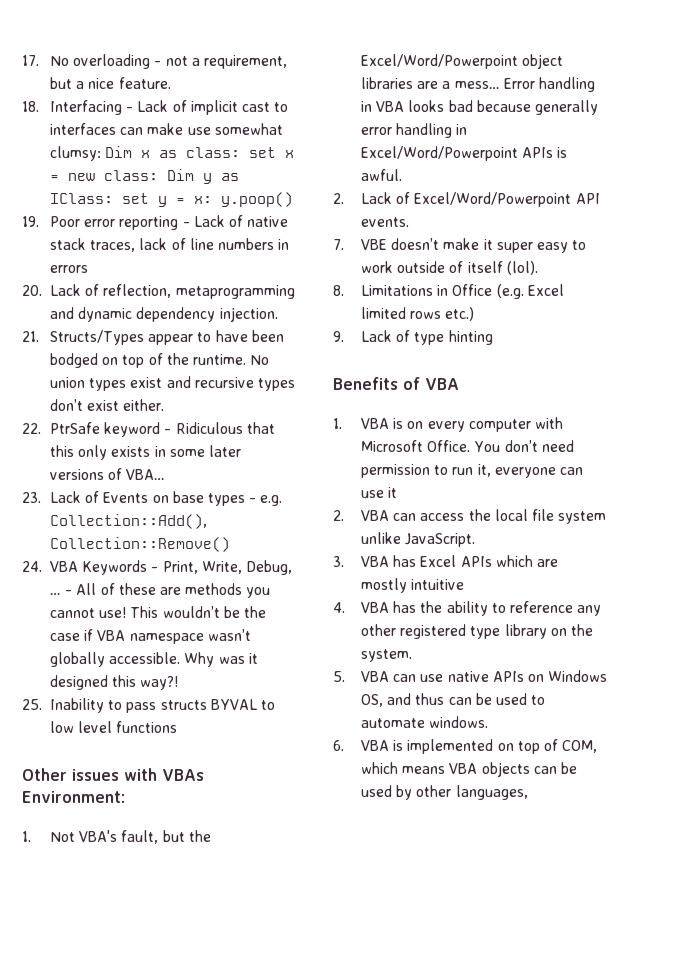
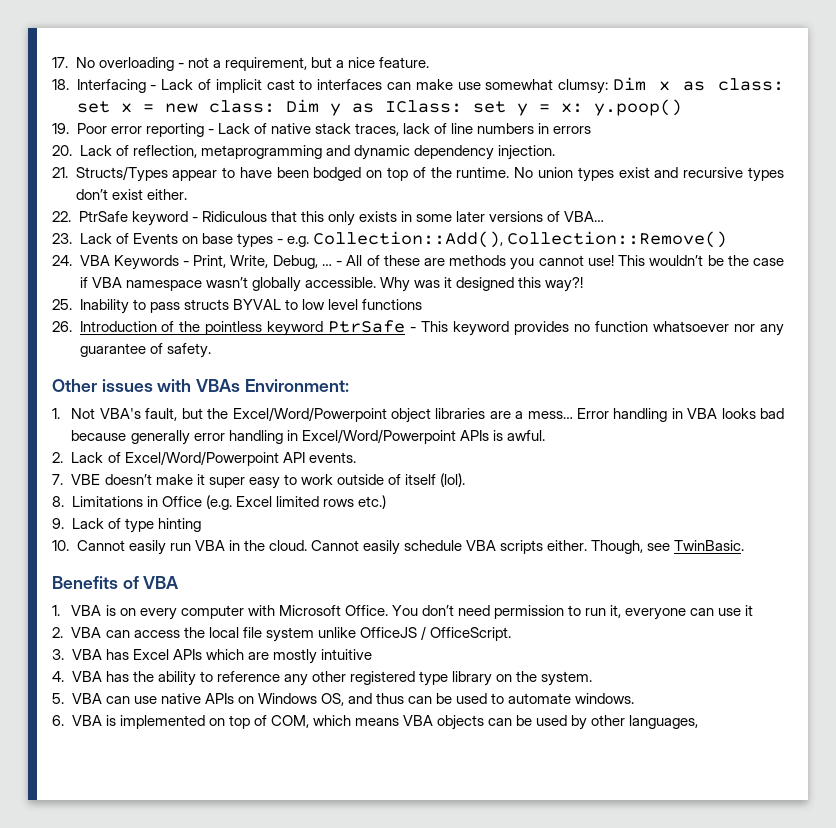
(178, 727) none -> [52,320,784,336] [79,343,211,358] // 26. Introduction of the pointless keyword PtrSafe - This keyword provides no function whatsoever nor any guarantee of safety.
(493, 337) none -> [52,540,745,555] // 10. Cannot easily run VBA in the cloud. Cannot easily schedule VBA scripts either. Though, see TwinBasic.
[405,533,476,547] JavaScript. -> [359,626,511,641] OfficeJS / OfficeScript.

